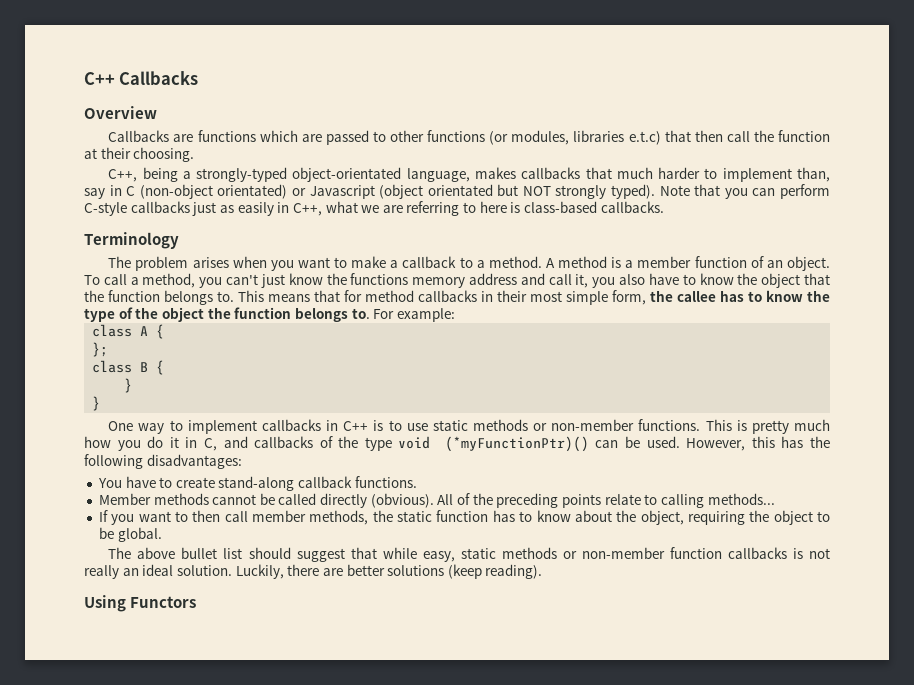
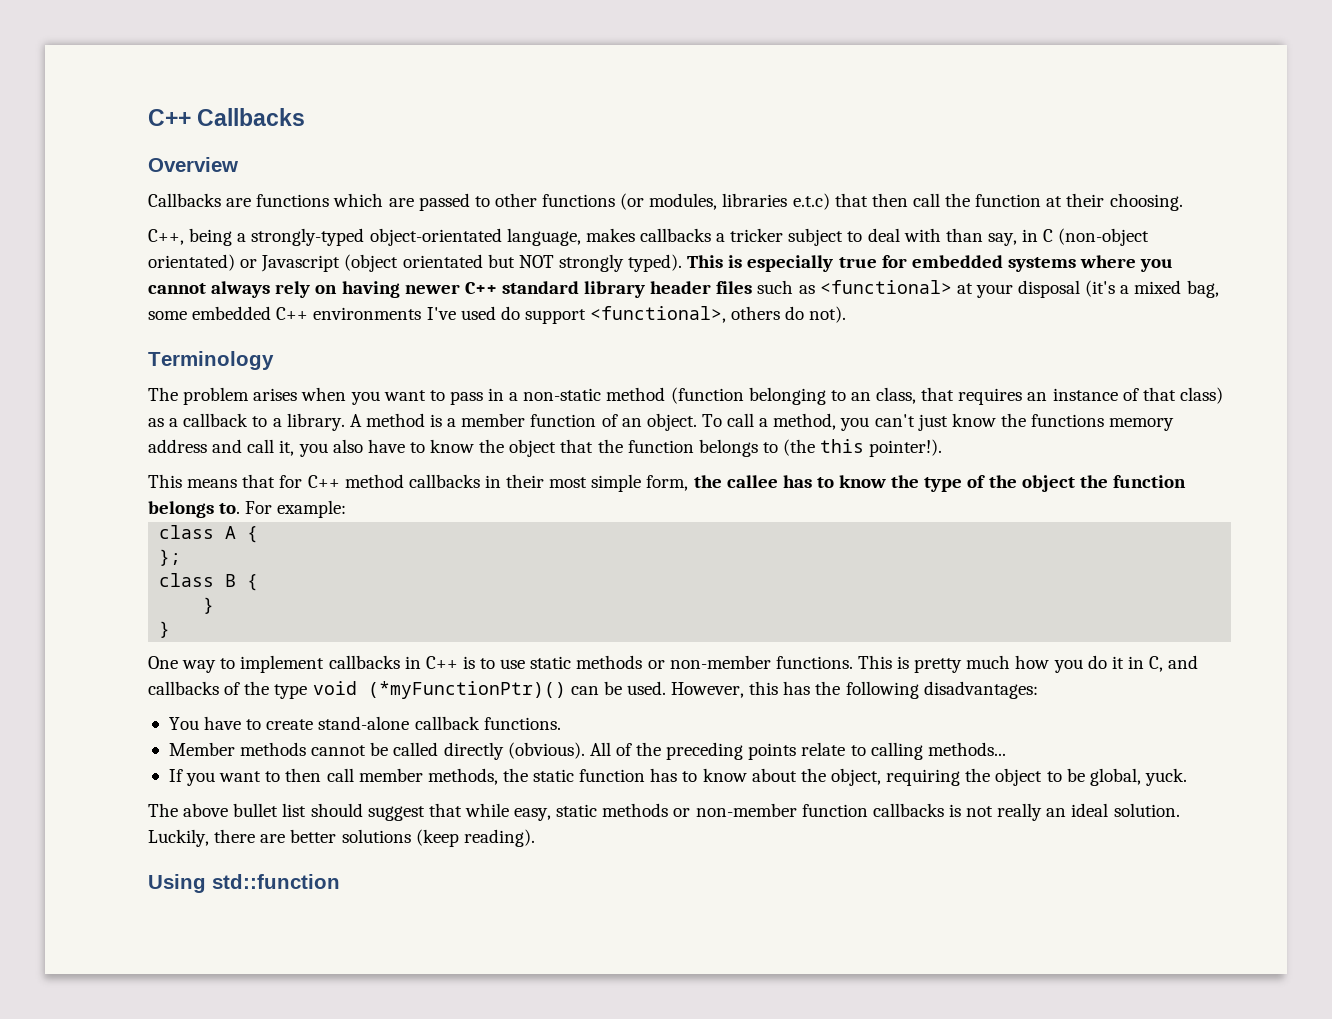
[585,167,831,182] [84,188,105,199] that much harder to implement than, say -> [716,228,1017,246] a tricker subject to deal with than say,
[659,184,830,199] [84,201,664,216] Note that you can perform C-style callbacks just as easily in C++, what we are referring to here is class-based callbacks. -> [687,255,1174,272] [148,280,1219,298] [148,306,847,324] This is especially true for embedded systems where you cannot always rely on having newer C++ standard library header files such as <functional> at your disposal (it's a mixed bag, some embedded C++ environments I've used do support <functional>, others do not).
[351,256,387,268] make -> [449,387,1223,405] [148,418,164,427] pass in a non-static method (function belonging to an class, that requires an instance of that class) as
[488,256,542,268] method. -> [286,413,345,431] library.
[217,291,234,302] to. -> [762,439,943,457] to (the this pointer!). //
(362, 296) none -> [307,475,340,488] C++
[218,476,295,491] stand-along -> [318,716,410,730] stand-alone
[117,527,162,542] global. -> [1089,768,1187,786] global, yuck.
[130,596,197,608] Functors -> [212,874,340,889] std::function

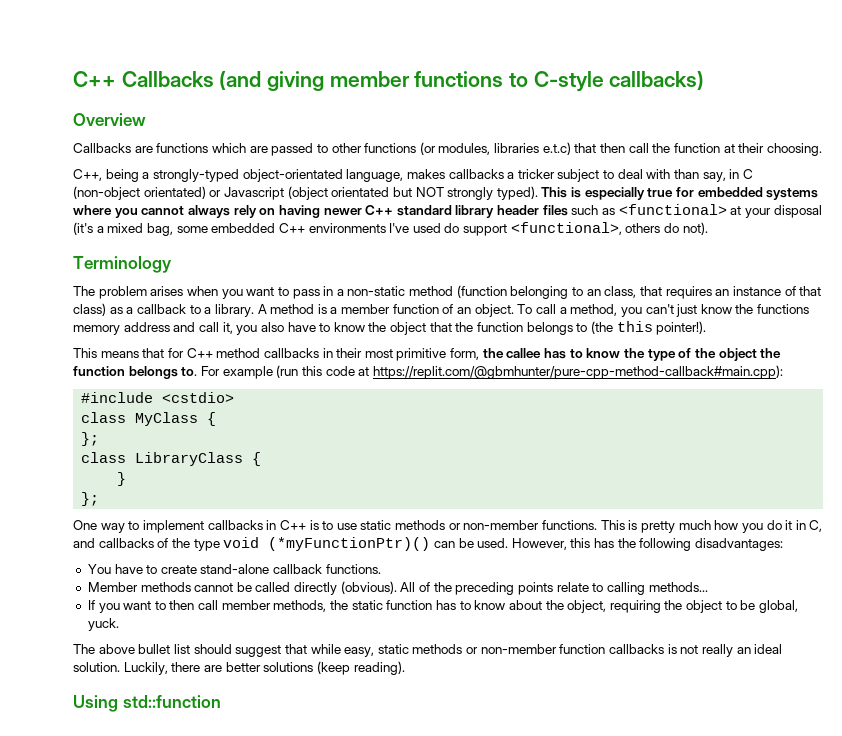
(306, 117) none -> [219,70,705,92] (and giving member functions to C-style callbacks)
[591,474,642,492] simple -> [396,348,447,361] primitive
[277,500,347,518] [159,525,237,539] example: // class A -> [222,365,783,379] [81,392,235,403] [81,412,199,426] example (run this code at https://replit.com/@gbmhunter/pure-cpp-method-callback#main.cpp): // #include <cstdio> // class MyClass
[225,574,237,587] B -> [135,452,244,466] LibraryClass
[159,621,171,638] } -> [81,492,100,506] };

